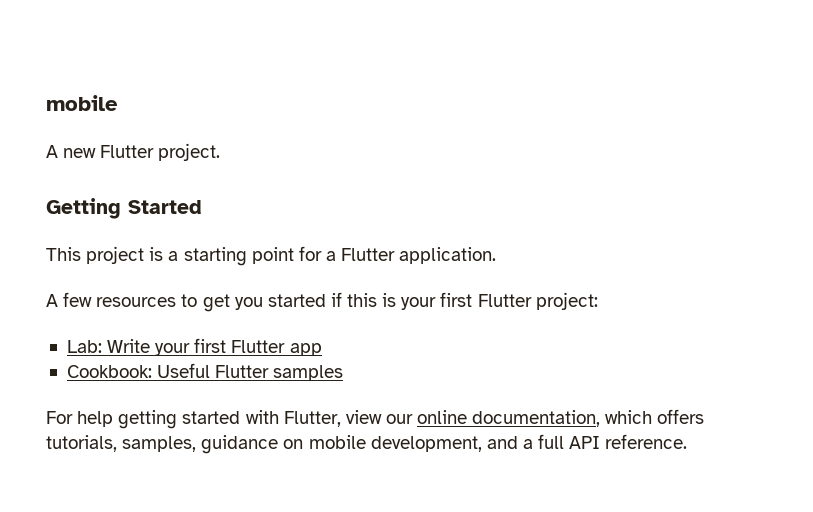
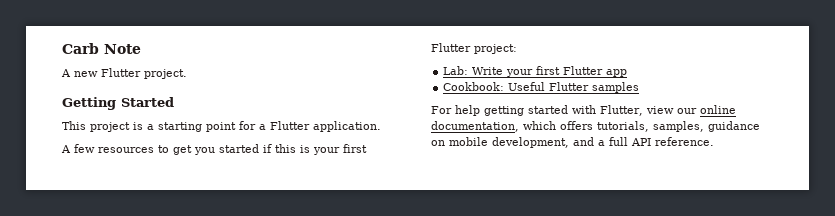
[46,95,118,111] mobile -> [62,43,141,54] Carb Note

